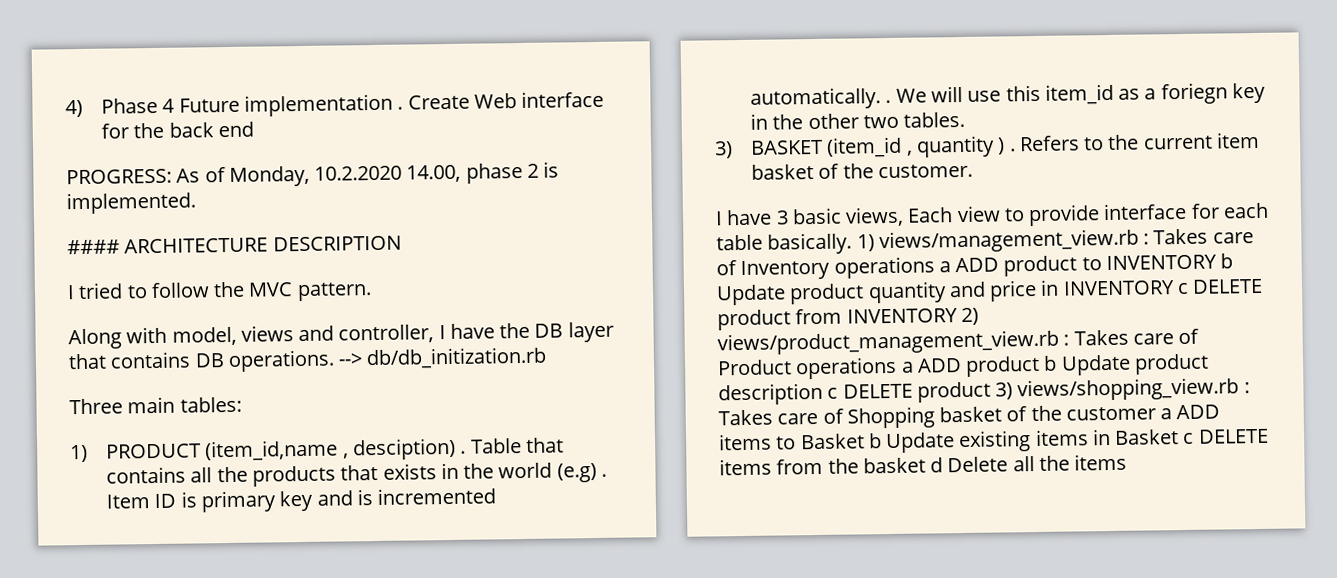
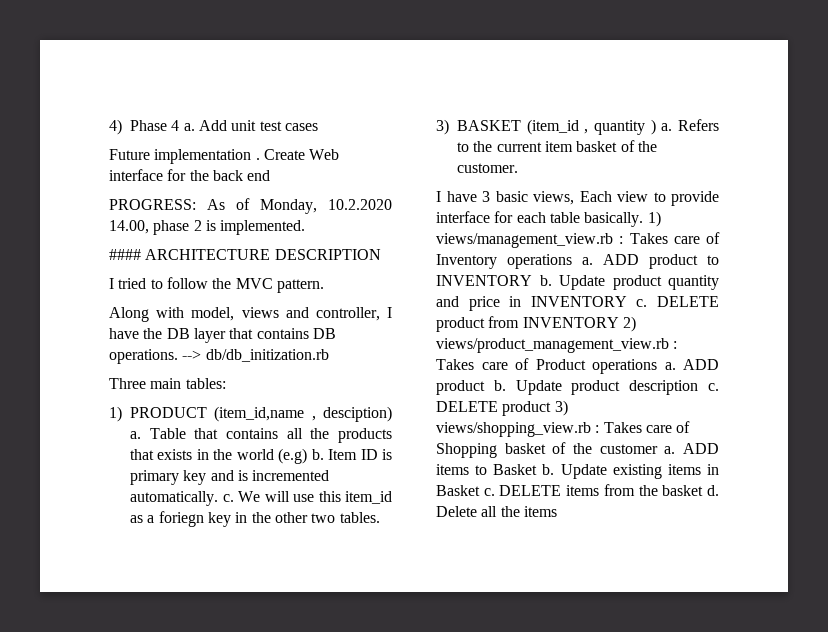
(176, 105) none -> [183,120,318,131] a. Add unit test cases //
[460,450,467,454] . -> [130,431,141,439] a.
[600,473,607,477] . -> [311,449,324,460] b.
[885,99,892,104] . -> [222,494,234,502] c.
[1009,148,1016,152] . -> [661,123,673,131] a.
[938,261,951,273] a -> [582,257,593,265] a.
[1220,253,1234,269] b -> [539,275,552,286] b.
[1176,282,1189,295] c -> [636,299,648,307] c.
[901,355,1058,377] a ADD product b -> [664,359,719,370] [436,380,506,395] a. ADD product b.
[827,387,839,399] c -> [708,383,719,391] c.
[1160,408,1173,420] a -> [664,446,676,454] a.
[867,433,882,449] b -> [542,464,555,475] b.
[1183,432,1195,445] c -> [483,488,495,496] c.
[930,457,944,473] d -> [707,485,719,496] d.

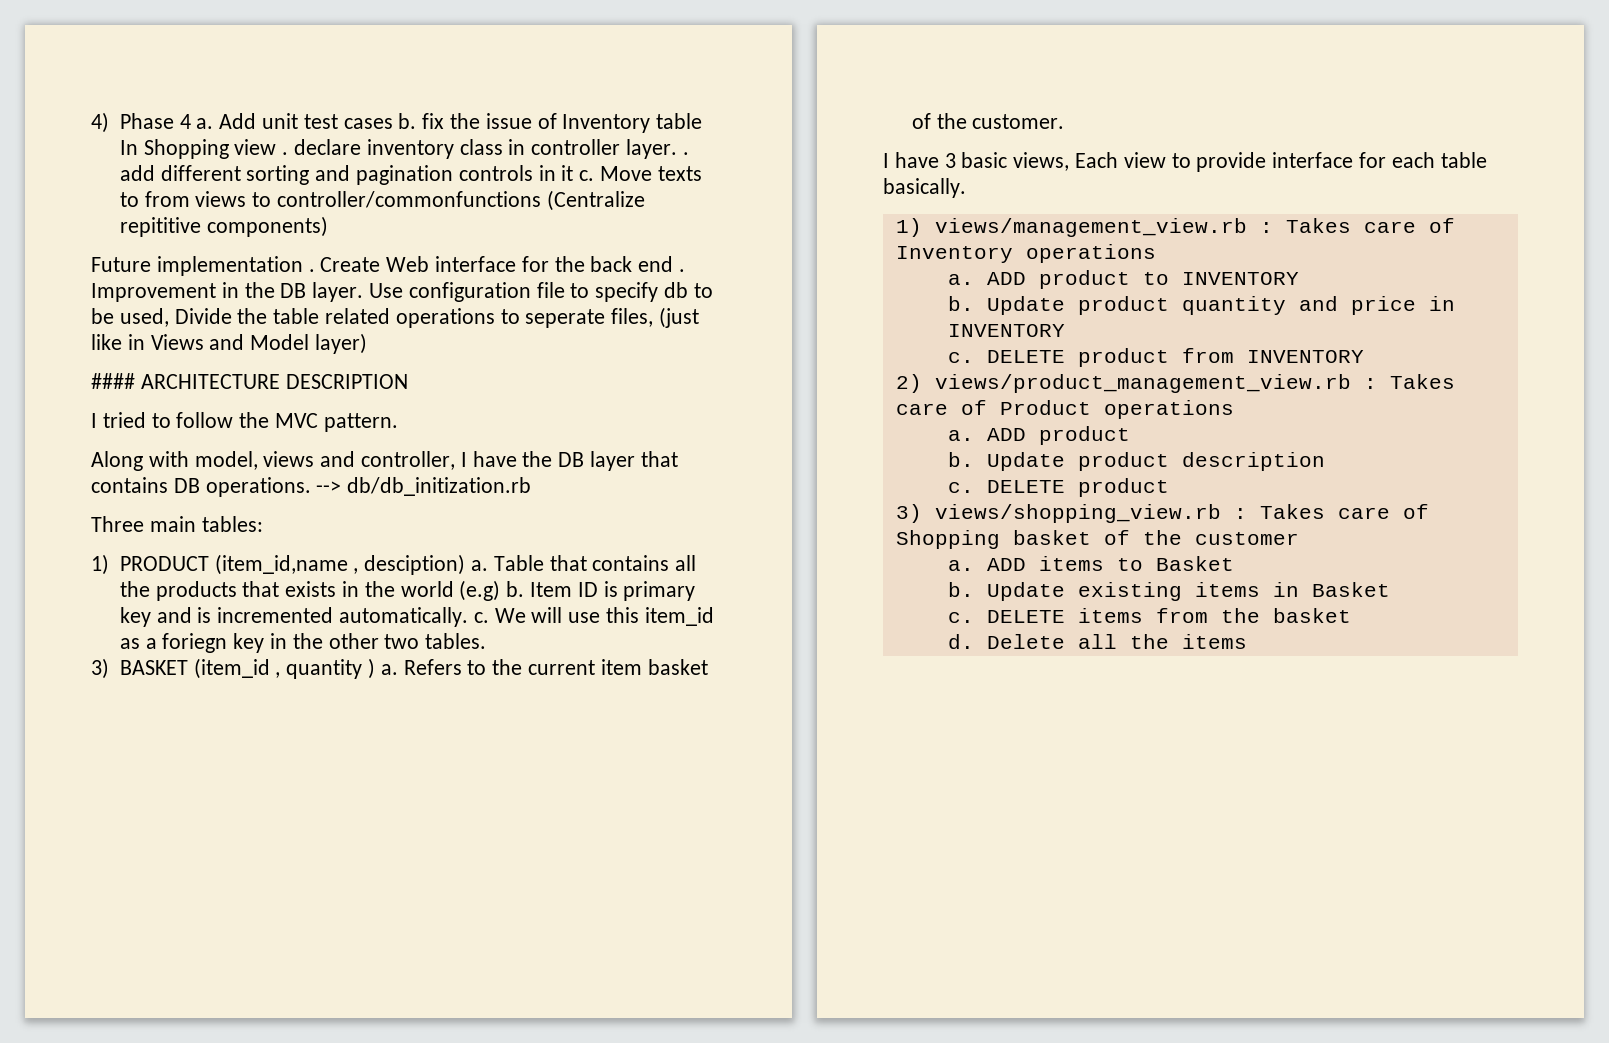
(318, 127) none -> [398,113,703,133] [119,139,689,159] [119,165,702,185] [119,190,645,211] [119,216,328,237] b. fix the issue of Inventory table In Shopping view . declare inventory class in controller layer. . add different sorting and pagination controls in it c. Move texts to from views to controller/commonfunctions (Centralize repititive components)
[109,198,392,214] [109,220,306,235] // PROGRESS: As of Monday, 10.2.2020 14.00, phase 2 is implemented. -> [679,269,686,272] [91,282,713,302] [91,307,700,328] [91,333,368,354] . Improvement in the DB layer. Use configuration file to specify db to be used, Divide the table related operations to seperate files, (just like in Views and Model layer)
(644, 219) none -> (966, 188) //
(572, 261) none -> (1156, 253) //
(532, 280) none -> (1299, 278) //
(627, 301) none -> (1065, 330) //
(619, 322) none -> (1364, 356) //
[664,359,719,370] [436,380,485,395] a. ADD product -> [947,426,1130,445] // a. ADD product //
[708,383,719,391] [436,401,552,416] c. DELETE product -> [947,478,1169,497] // c. DELETE product //
(658, 449) none -> (1299, 538) //
(538, 469) none -> (1234, 563) //
(480, 490) none -> (1390, 589) //
(704, 490) none -> (1351, 615) //

